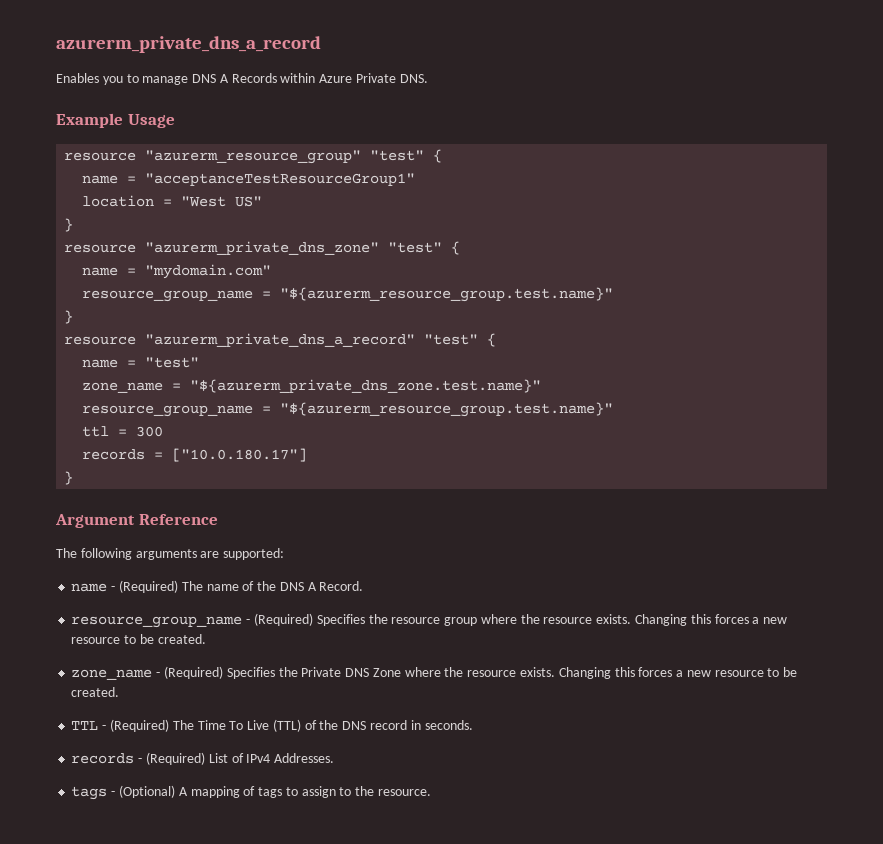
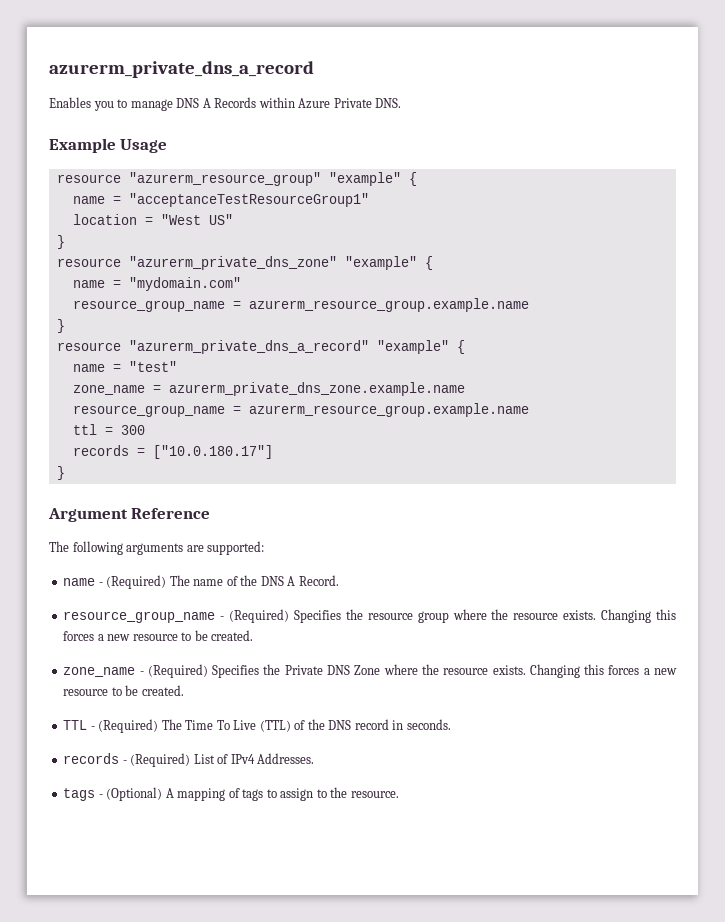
[370,150,425,161] "test" -> [328,172,401,186] "example"
[388,242,443,253] "test" -> [344,256,417,270] "example"
[280,287,614,302] "${azurerm_resource_group.test.name}" -> [248,298,529,312] azurerm_resource_group.example.name
[424,334,479,345] "test" -> [376,340,449,354] "example"
[190,379,542,393] [82,402,614,417] "${azurerm_private_dns_zone.test.name}" // resource_group_name = "${azurerm_resource_group.test.name}" -> [168,382,465,396] [72,403,529,417] azurerm_private_dns_zone.example.name // resource_group_name = azurerm_resource_group.example.name

